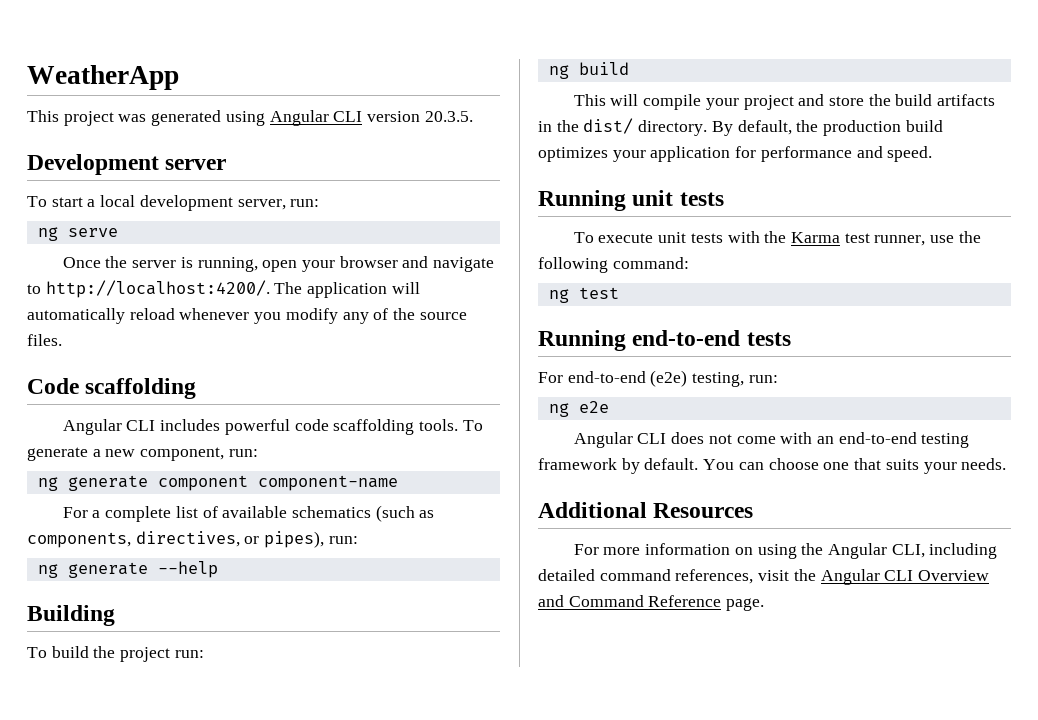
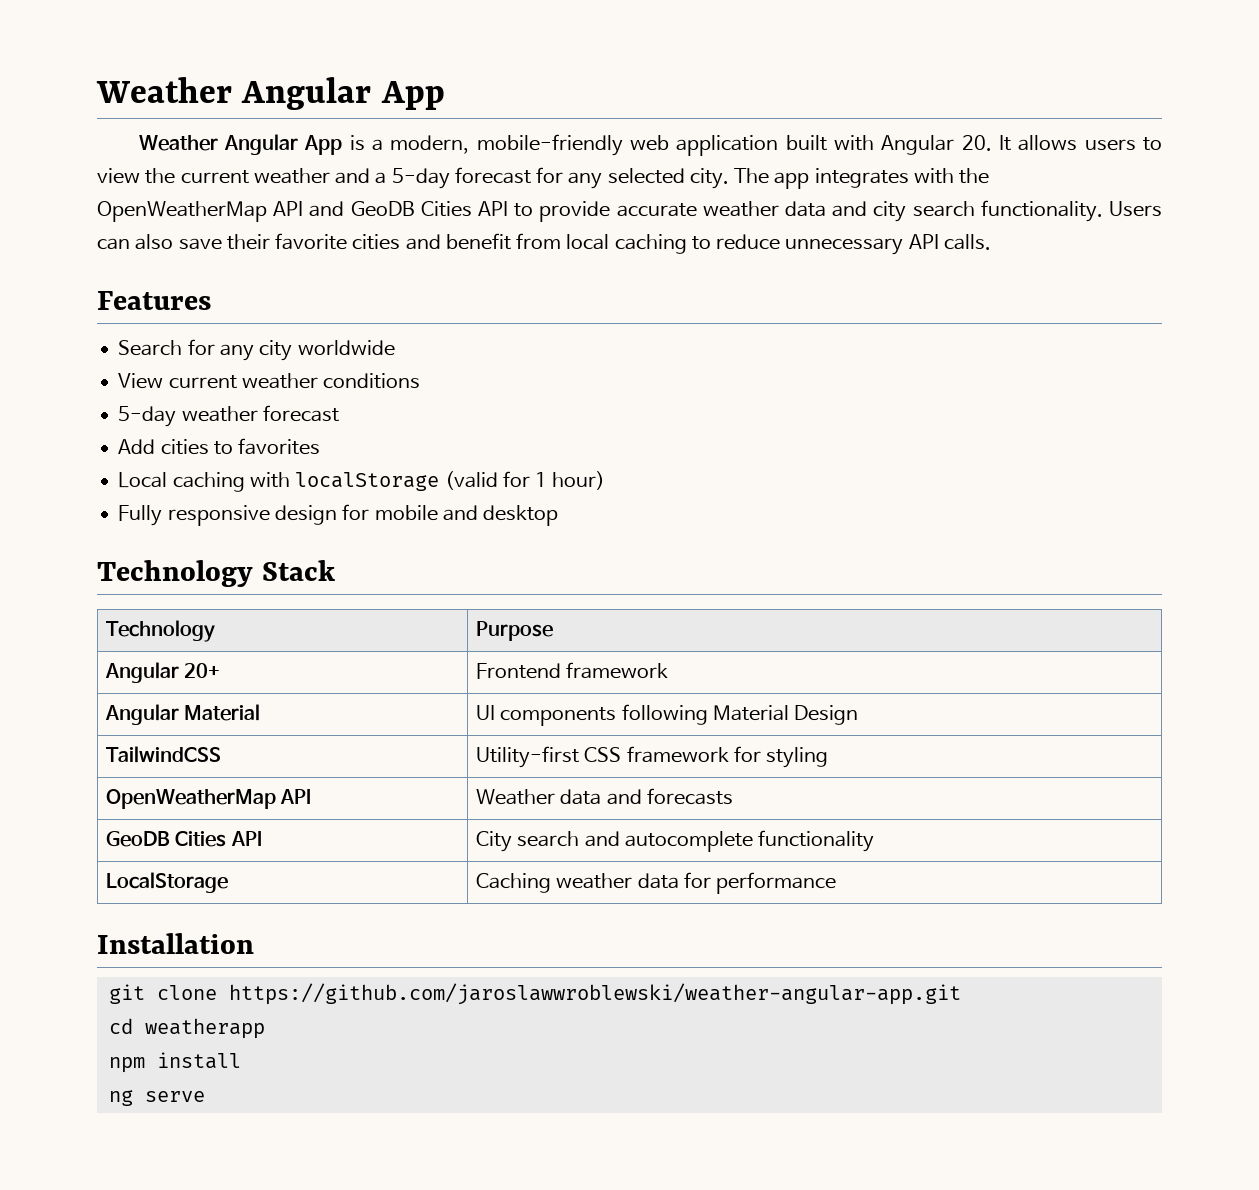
[27,65,179,90] [27,110,473,126] [27,154,227,175] [27,195,320,211] [37,227,118,241] [62,256,495,272] [27,280,420,298] [27,308,467,324] [27,334,62,346] [27,378,197,399] [62,419,483,435] [27,447,258,461] [37,475,398,491] [62,505,435,522] [27,531,358,548] [37,561,218,578] [27,605,115,626] [27,646,204,662] [548,62,629,79] [573,94,996,110] [538,118,943,136] [538,146,933,162] [538,190,724,211] [573,231,981,246] [538,257,689,273] [548,287,619,303] [538,330,791,351] [538,370,778,387] [548,401,609,417] [573,432,970,448] [538,458,1007,474] [538,502,754,518] [573,543,998,559] [538,569,990,585] [538,595,765,611] WeatherApp // This project was generated using Angular CLI version 20.3.5. // Development server // To start a local development server, run: // ng serve // Once the server is running, open your browser and navigate to http://localhost:4200/. The application will automatically reload whenever you modify any of the source files. // Code scaffolding // Angular CLI includes powerful code scaffolding tools. To generate a new component, run: // ng generate component component-name // For a complete list of available schematics (such as components, directives, or pipes), run: // ng generate --help // Building // To build the project run: // ng build // This will compile your project and store the build artifacts in the dist/ directory. By default, the production build optimizes your application for performance and speed. // Running unit tests // To execute unit tests with the Karma test runner, use the following command: // ng test // Running end-to-end tests // For end-to-end (e2e) testing, run: // ng e2e // Angular CLI does not come with an end-to-end testing framework by default. You can choose one that suits your needs. // Additional Resources // For more information on using the Angular CLI, including detailed command references, visit the Angular CLI Overview and Command Reference page. -> [96,77,445,110] [138,134,1162,156] [97,167,990,189] [97,200,1163,222] [97,233,991,255] [97,291,211,310] [118,339,395,361] [118,373,421,389] [118,405,339,427] [118,438,321,455] [118,471,606,492] [118,504,559,526] [97,560,335,587] [106,620,216,642] [476,621,554,641] [105,662,221,683] [476,662,669,679] [105,704,261,725] [476,704,859,726] [106,746,222,763] [476,746,829,768] [106,789,312,809] [476,788,733,805] [106,831,262,847] [476,830,875,852] [106,872,229,893] [476,872,837,894] [97,933,254,954] [108,983,961,1005] [108,1018,265,1039] [108,1052,241,1073] [108,1090,205,1106] Weather Angular App // Weather Angular App is a modern, mobile-friendly web application built with Angular 20. It allows users to view the current weather and a 5-day forecast for any selected city. The app integrates with the OpenWeatherMap API and GeoDB Cities API to provide accurate weather data and city search functionality. Users can also save their favorite cities and benefit from local caching to reduce unnecessary API calls. // Features // Search for any city worldwide // View current weather conditions // 5-day weather forecast // Add cities to favorites // Local caching with localStorage (valid for 1 hour) // Fully responsive design for mobile and desktop // Technology Stack // Technology | Purpose // Angular 20+ | Frontend framework // Angular Material | UI components following Material Design // TailwindCSS | Utility-first CSS framework for styling // OpenWeatherMap API | Weather data and forecasts // GeoDB Cities API | City search and autocomplete functionality // LocalStorage | Caching weather data for performance // Installation // git clone https://github.com/jaroslawwroblewski/weather-angular-app.git // cd weatherapp // npm install // ng serve

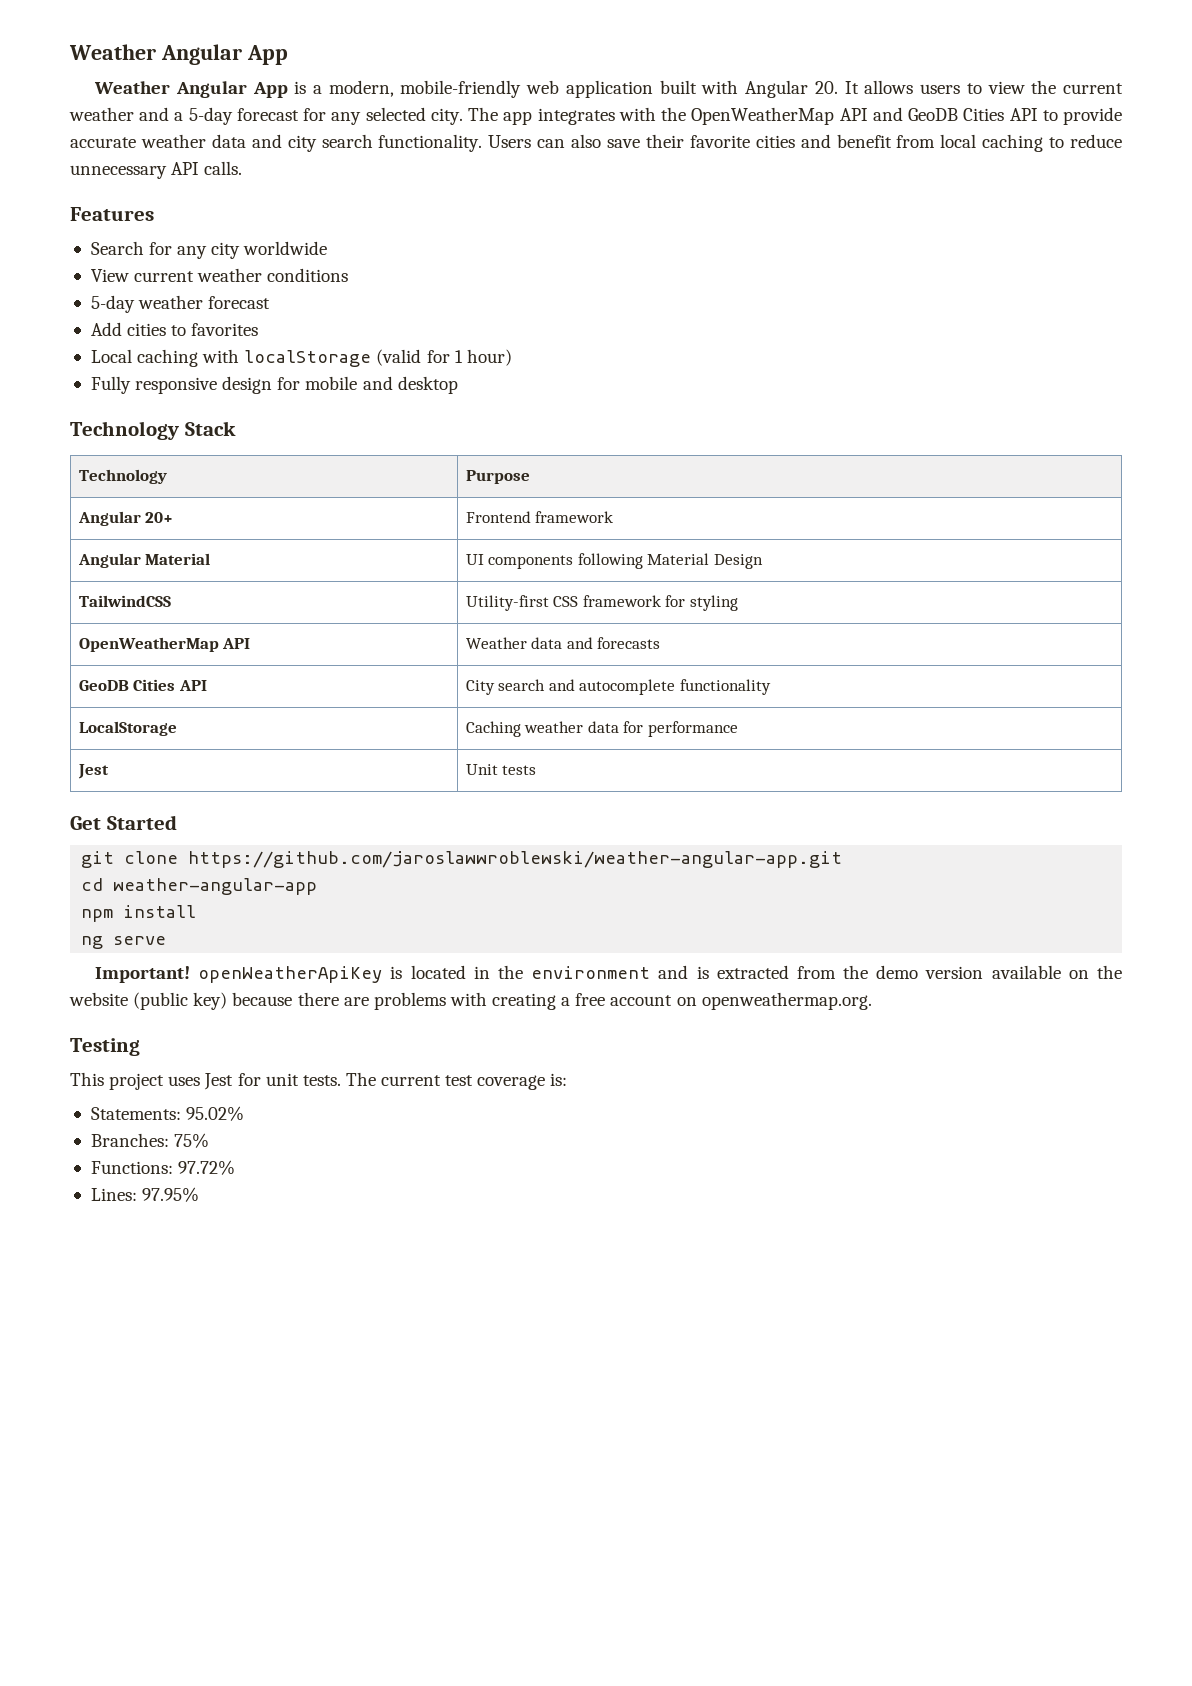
[97,933,254,954] // Installation -> [77,764,109,779] [465,764,537,775] [70,815,177,830] // Jest | Unit tests // Get Started
[144,1018,265,1039] weatherapp -> [113,878,318,895] weather-angular-app
(205, 1096) none -> [95,965,1123,983] [69,992,872,1010] [70,1038,140,1056] [70,1072,568,1090] [90,1106,245,1121] [90,1133,210,1148] [90,1160,236,1175] [90,1187,200,1202] // Important! openWeatherApiKey is located in the environment and is extracted from the demo version available on the website (public key) because there are problems with creating a free account on openweathermap.org. // Testing // This project uses Jest for unit tests. The current test coverage is: // Statements: 95.02% // Branches: 75% // Functions: 97.72% // Lines: 97.95%

